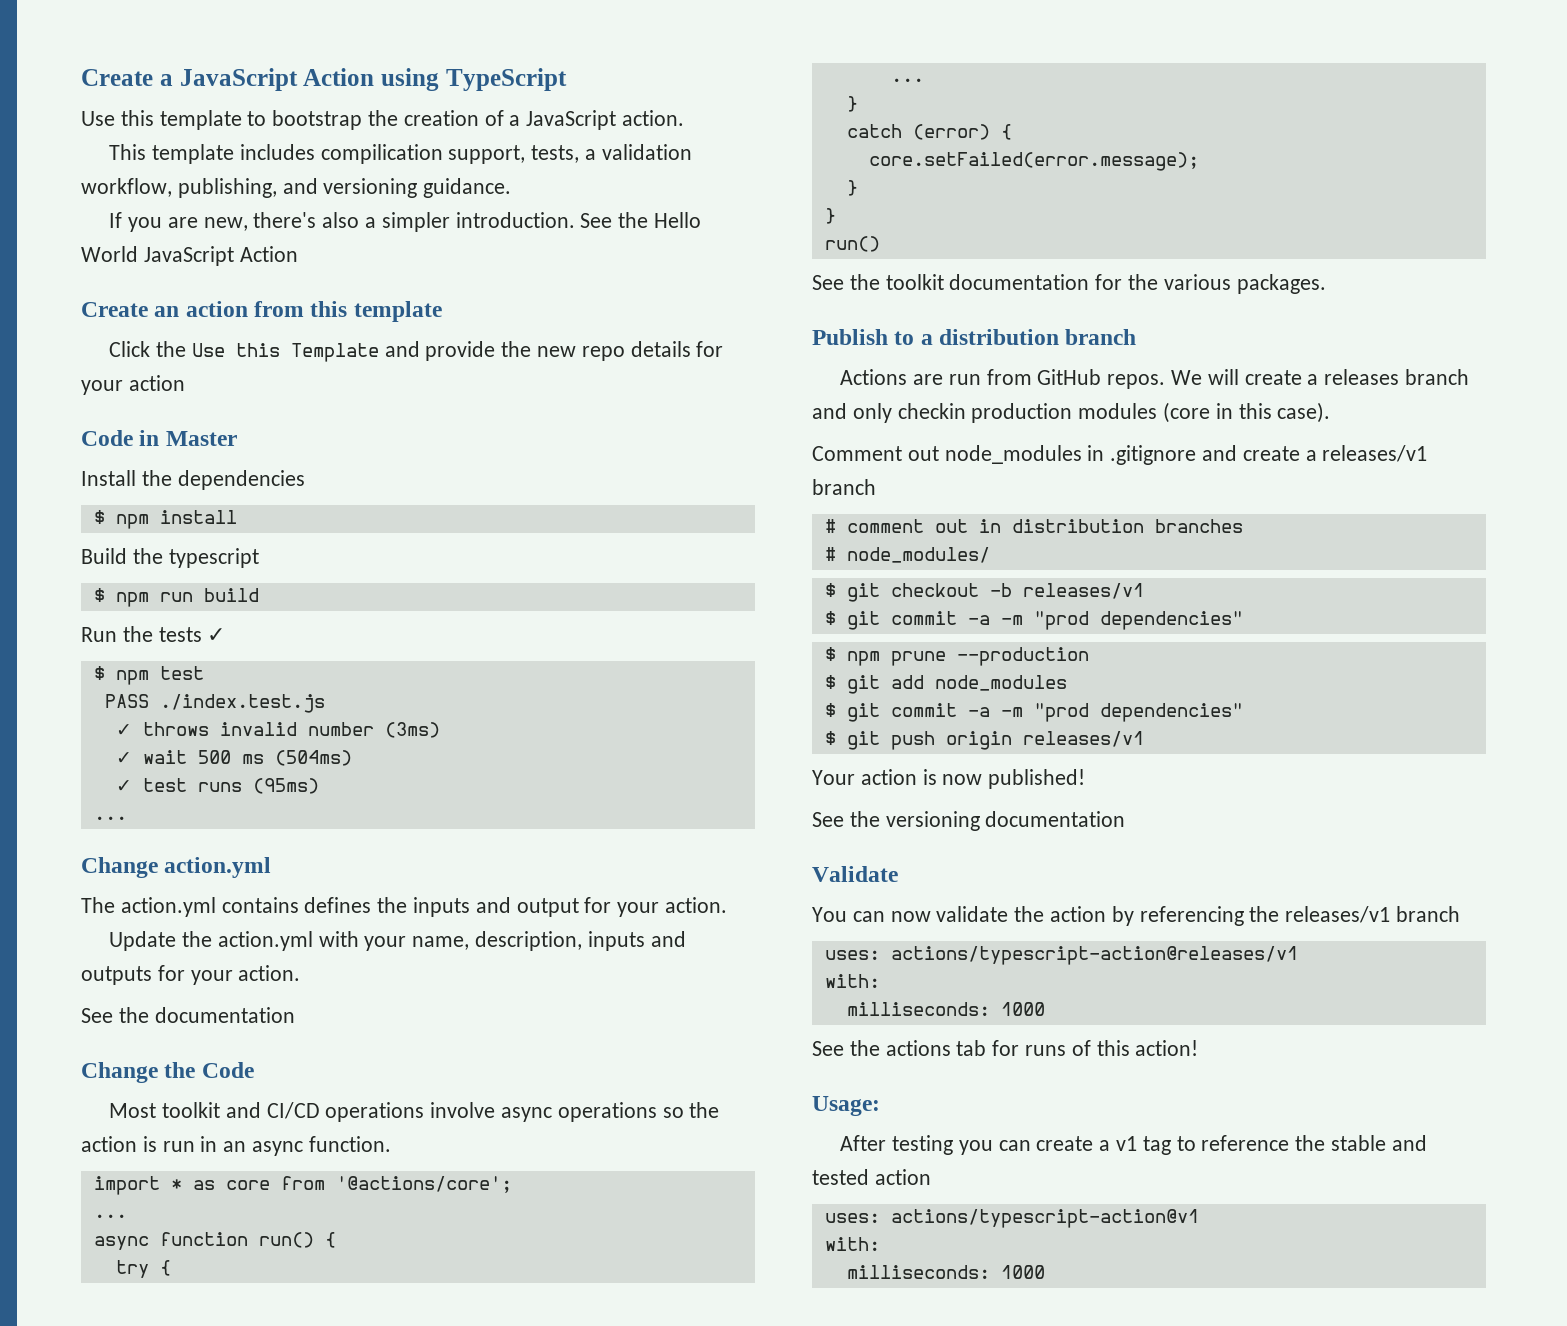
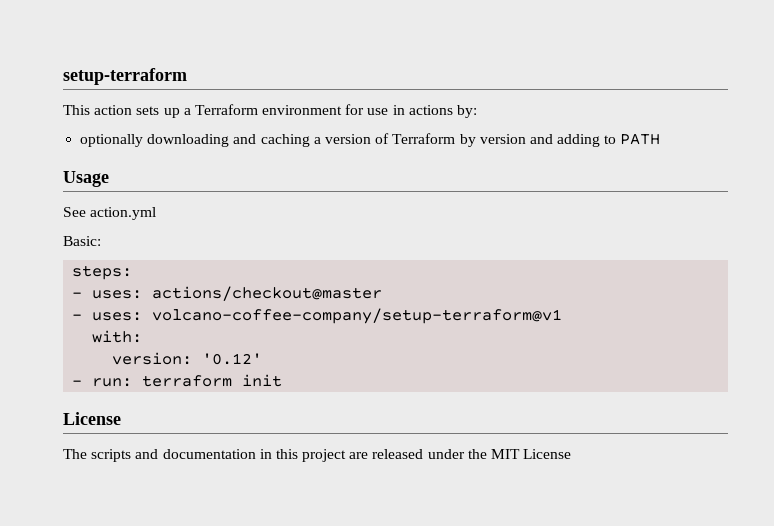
[81,68,567,91] [81,110,685,130] [109,144,692,164] [81,178,512,198] [109,212,701,232] [81,246,298,266] [81,301,442,322] [109,341,724,362] [81,375,185,395] [81,430,237,446] [81,470,305,490] [93,510,237,529] [81,548,259,568] [93,588,259,607] [81,626,226,642] [93,666,204,685] [104,694,325,713] [115,722,440,738] [115,750,352,766] [115,778,319,794] [93,816,127,820] [81,857,272,878] [81,897,728,917] [109,931,686,951] [81,965,301,985] [81,1007,295,1023] [81,1062,254,1083] [109,1102,720,1122] [81,1136,391,1156] [93,1176,512,1195] [93,1214,127,1218] [93,1232,336,1250] [115,1260,171,1278] [890,78,924,82] [846,96,858,112] [846,124,1012,140] [868,152,1199,171] [846,180,858,196] [824,208,836,224] [824,236,880,252] [812,274,1326,294] [812,329,1137,345] [840,369,1469,389] [812,402,1331,423] [812,445,1428,465] [812,479,876,495] [824,519,1243,533] [824,547,990,563] [824,583,1144,602] [824,611,1243,630] [824,647,1089,666] [824,675,1067,694] [824,703,1243,722] [824,731,1144,750] [812,769,1086,789] [812,811,1126,831] [812,866,898,882] [812,906,1461,926] [824,946,1298,965] [824,974,880,988] [846,1002,1045,1016] [812,1040,1199,1056] [812,1096,880,1116] [840,1135,1427,1155] [812,1169,931,1185] [824,1209,1199,1228] [824,1237,880,1251] [846,1265,1045,1279] Create a JavaScript Action using TypeScript // Use this template to bootstrap the creation of a JavaScript action. // This template includes compilication support, tests, a validation workflow, publishing, and versioning guidance. // If you are new, there's also a simpler introduction. See the Hello World JavaScript Action // Create an action from this template // Click the Use this Template and provide the new repo details for your action // Code in Master // Install the dependencies // $ npm install // Build the typescript // $ npm run build // Run the tests ✓ // $ npm test // PASS ./index.test.js // ✓ throws invalid number (3ms) // ✓ wait 500 ms (504ms) // ✓ test runs (95ms) // ... // Change action.yml // The action.yml contains defines the inputs and output for your action. // Update the action.yml with your name, description, inputs and outputs for your action. // See the documentation // Change the Code // Most toolkit and CI/CD operations involve async operations so the action is run in an async function. // import * as core from '@actions/core'; // ... // async function run() { // try { // ... // } // catch (error) { // core.setFailed(error.message); // } // } // run() // See the toolkit documentation for the various packages. // Publish to a distribution branch // Actions are run from GitHub repos. We will create a releases branch and only checkin production modules (core in this case). // Comment out node_modules in .gitignore and create a releases/v1 branch // # comment out in distribution branches // # node_modules/ // $ git checkout -b releases/v1 // $ git commit -a -m "prod dependencies" // $ npm prune --production // $ git add node_modules // $ git commit -a -m "prod dependencies" // $ git push origin releases/v1 // Your action is now published! // See the versioning documentation // Validate // You can now validate the action by referencing the releases/v1 branch // uses: actions/typescript-action@releases/v1 // with: // milliseconds: 1000 // See the actions tab for runs of this action! // Usage: // After testing you can create a v1 tag to reference the stable and tested action // uses: actions/typescript-action@v1 // with: // milliseconds: 1000 -> [63,68,187,85] [63,104,478,118] [80,133,661,147] [63,171,109,187] [63,207,157,220] [63,236,101,246] [72,265,133,280] [72,286,383,301] [72,308,563,324] [92,330,143,343] [112,352,263,365] [72,374,283,387] [63,412,121,425] [63,449,572,462] setup-terraform // This action sets up a Terraform environment for use in actions by: // optionally downloading and caching a version of Terraform by version and adding to PATH // Usage // See action.yml // Basic: // steps: // - uses: actions/checkout@master // - uses: volcano-coffee-company/setup-terraform@v1 // with: // version: '0.12' // - run: terraform init // License // The scripts and documentation in this project are released under the MIT License

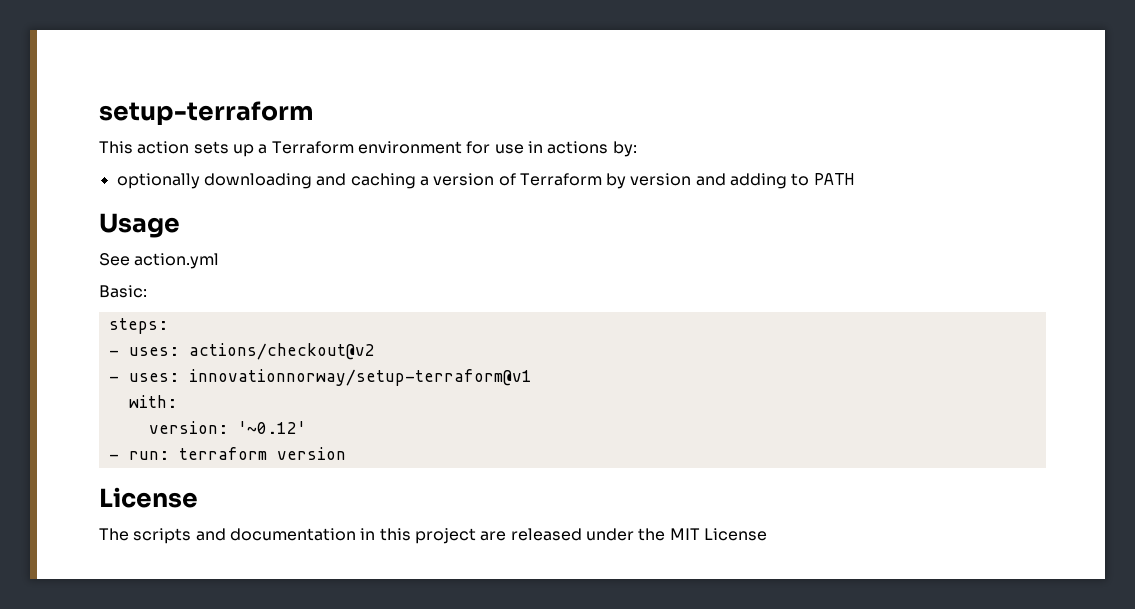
[152,286,383,301] [72,308,563,324] actions/checkout@master // - uses: volcano-coffee-company/setup-terraform@v1 -> [188,343,375,360] [108,369,532,386] actions/checkout@v2 // - uses: innovationnorway/setup-terraform@v1
[202,353,263,365] '0.12' -> [237,421,306,434] '~0.12'
[242,374,283,387] init -> [276,447,346,460] version

